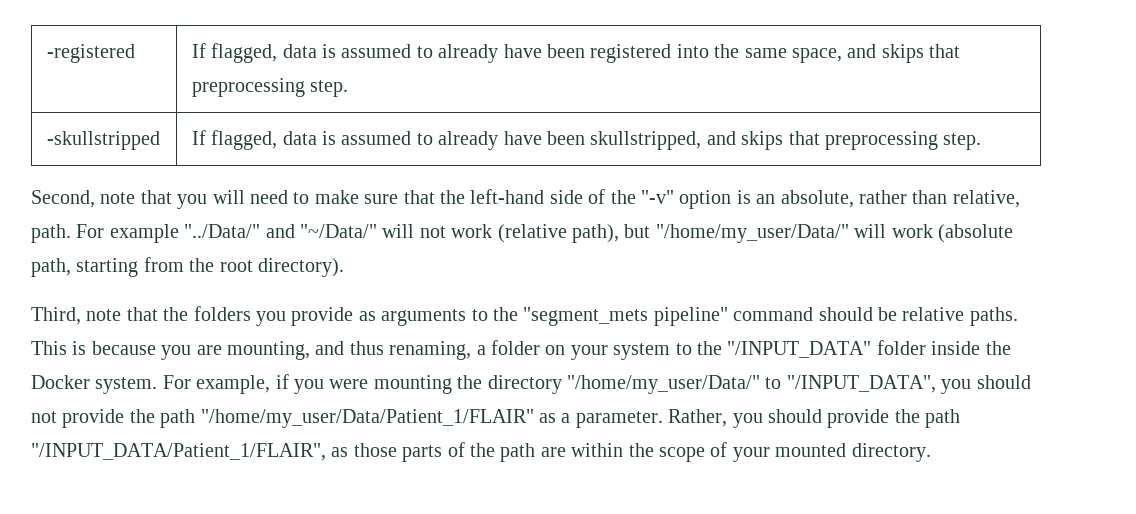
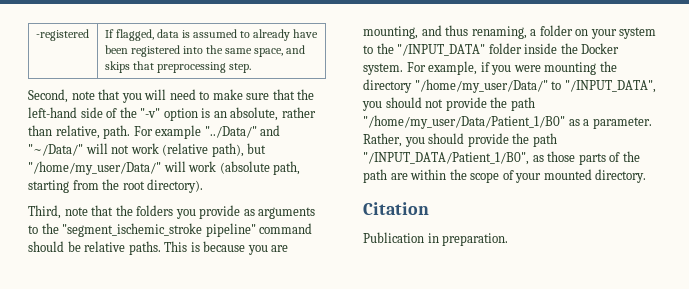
[46,131,160,150] [191,130,982,150] // -skullstripped | If flagged, data is assumed to already have been skullstripped, and skips that preprocessing step. -> (251, 68) none
[523,307,649,326] "segment_mets -> [62,223,203,237] "segment_ischemic_stroke
[200,409,534,428] "/home/my_user/Data/Patient_1/FLAIR" -> [363,115,565,129] "/home/my_user/Data/Patient_1/B0"
[31,443,326,461] "/INPUT_DATA/Patient_1/FLAIR", -> [363,152,529,165] "/INPUT_DATA/Patient_1/B0",
(931, 452) none -> [363,202,429,215] [363,232,509,246] // Citation // Publication in preparation.

